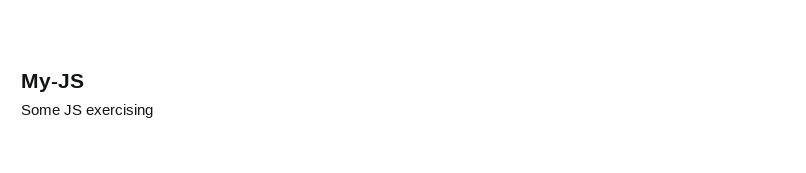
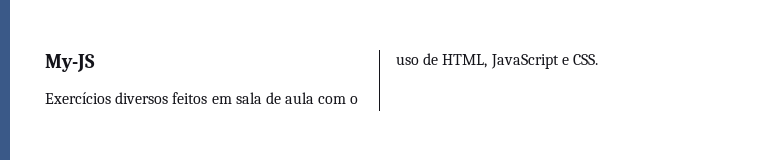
[21,104,154,118] Some JS exercising -> [45,92,359,104] [396,53,598,69] Exercícios diversos feitos em sala de aula com o uso de HTML, JavaScript e CSS.

